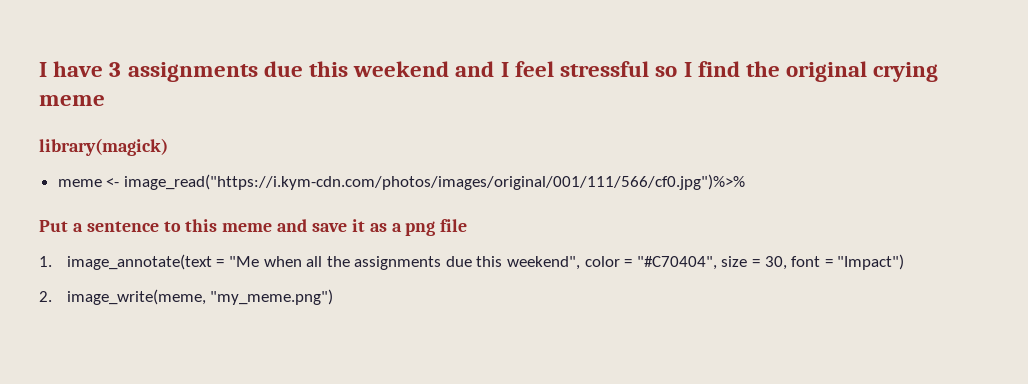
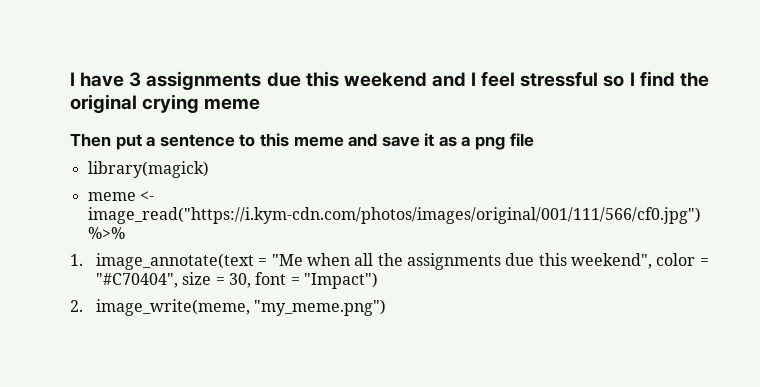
[39,138,168,156] [57,174,745,190] [39,220,68,232] library(magick) // meme <- image_read("https://i.kym-cdn.com/photos/images/original/001/111/566/cf0.jpg")%>% // Put -> [70,133,142,150] Then put
(468, 225) none -> [87,161,209,178] [87,191,154,201] [87,207,701,224] [87,227,125,239] // library(magick) // meme <- image_read("https://i.kym-cdn.com/photos/images/original/001/111/566/cf0.jpg") %>%

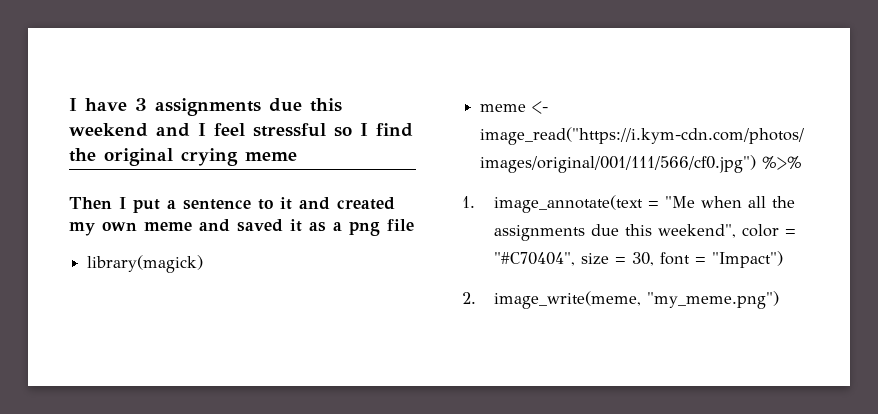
(111, 140) none -> [119,197,126,209] I
[259,133,289,147] this -> [280,197,395,210] [69,222,137,236] it and created my own
[381,136,420,147] save -> [237,219,283,232] saved

